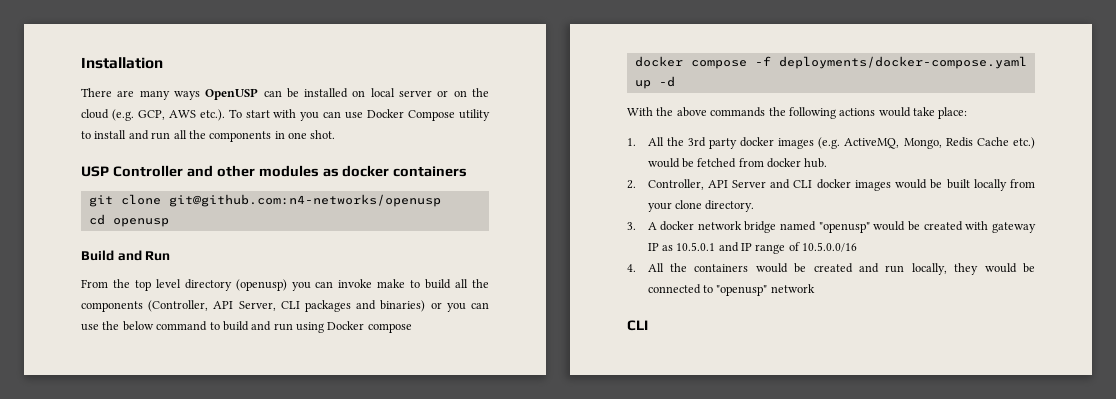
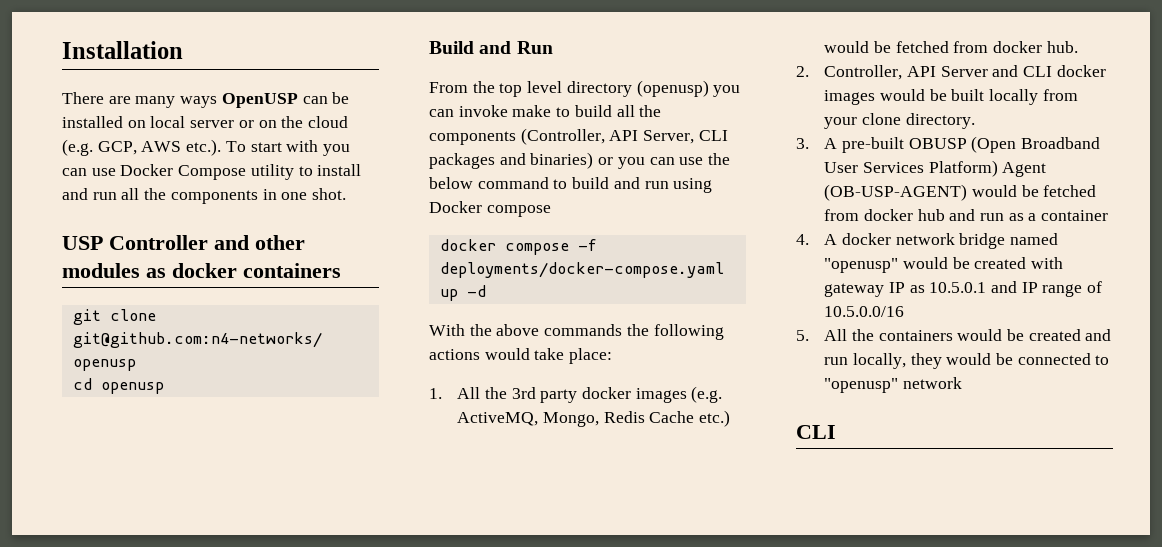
(657, 226) none -> [841,136,1101,153] [824,160,1047,177] [824,184,1097,201] [824,209,1109,221] [796,234,838,245] pre-built OBUSP (Open Broadband User Services Platform) Agent (OB-USP-AGENT) would be fetched from docker hub and run as a container // 4. A
[627,264,636,272] 4. -> [796,330,809,341] 5.

